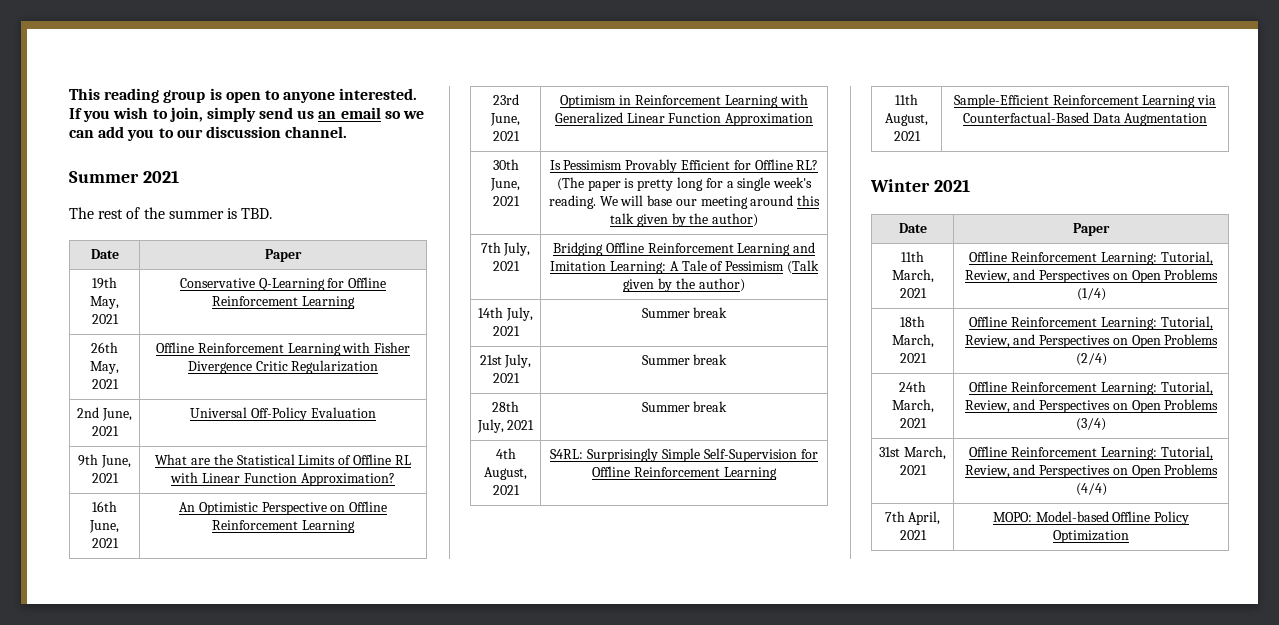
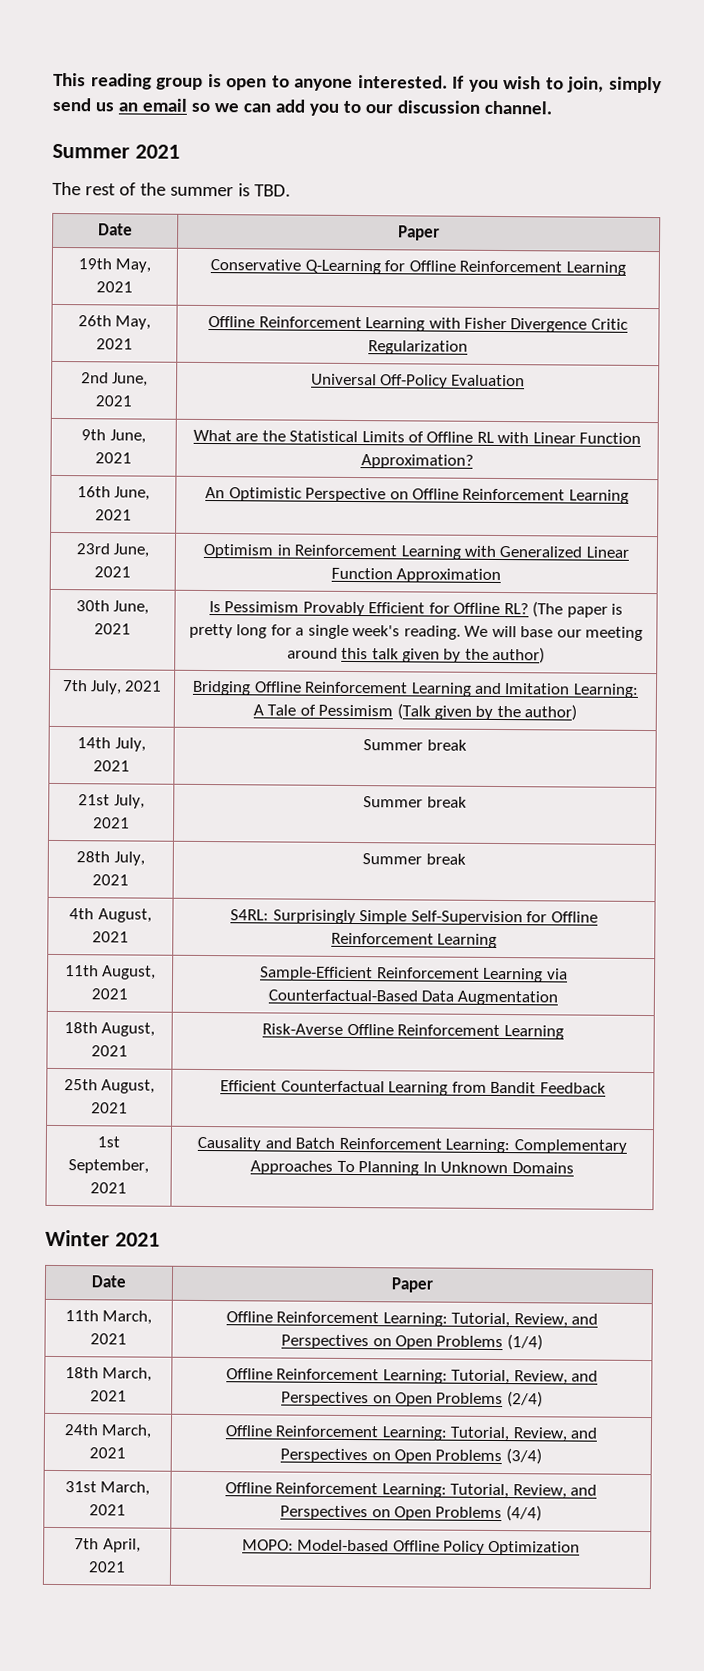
(1208, 119) none -> [63,1022,156,1037] [91,1045,128,1057] [262,1023,564,1040] [63,1079,156,1094] [91,1102,128,1114] [220,1080,606,1096] [97,1136,120,1148] [68,1159,149,1174] [90,1182,127,1194] [197,1136,627,1154] [250,1160,574,1176] // 18th August, 2021 | Risk-Averse Offline Reinforcement Learning // 25th August, 2021 | Efficient Counterfactual Learning from Bandit Feedback // 1st September, 2021 | Causality and Batch Reinforcement Learning: Complementary Approaches To Planning In Unknown Domains

